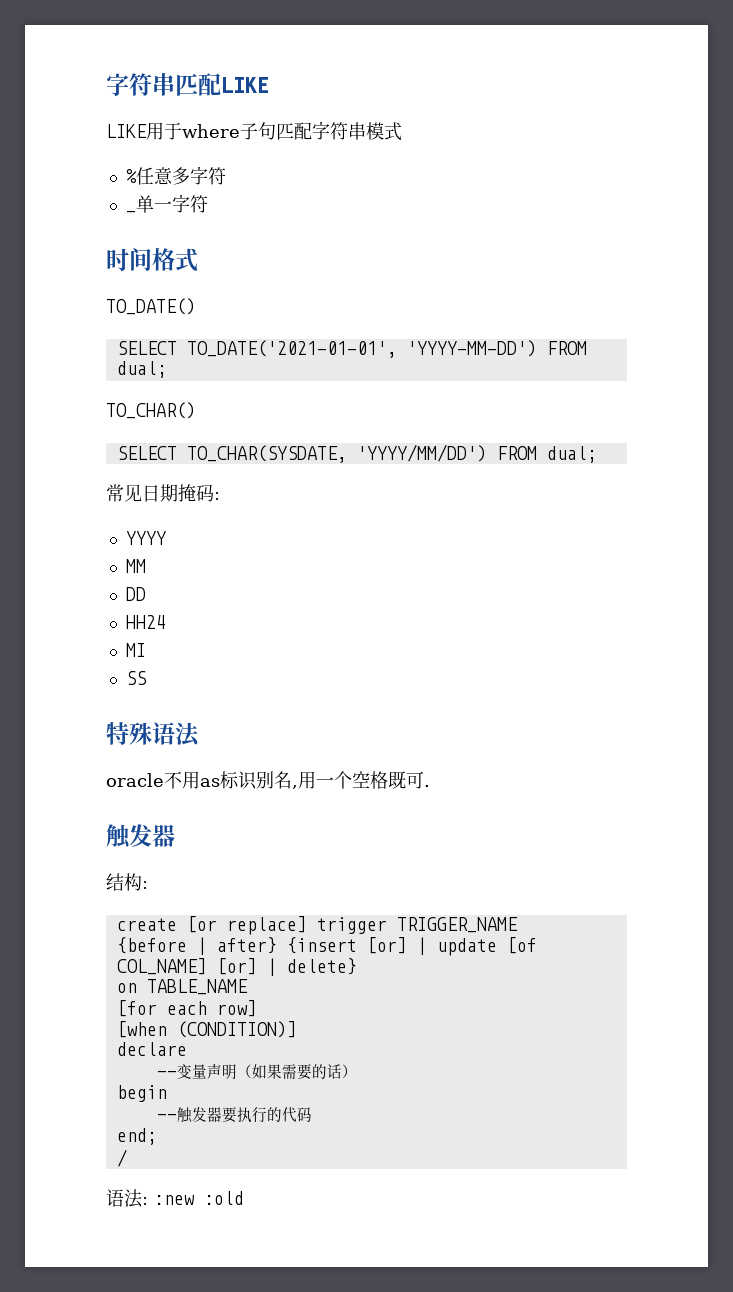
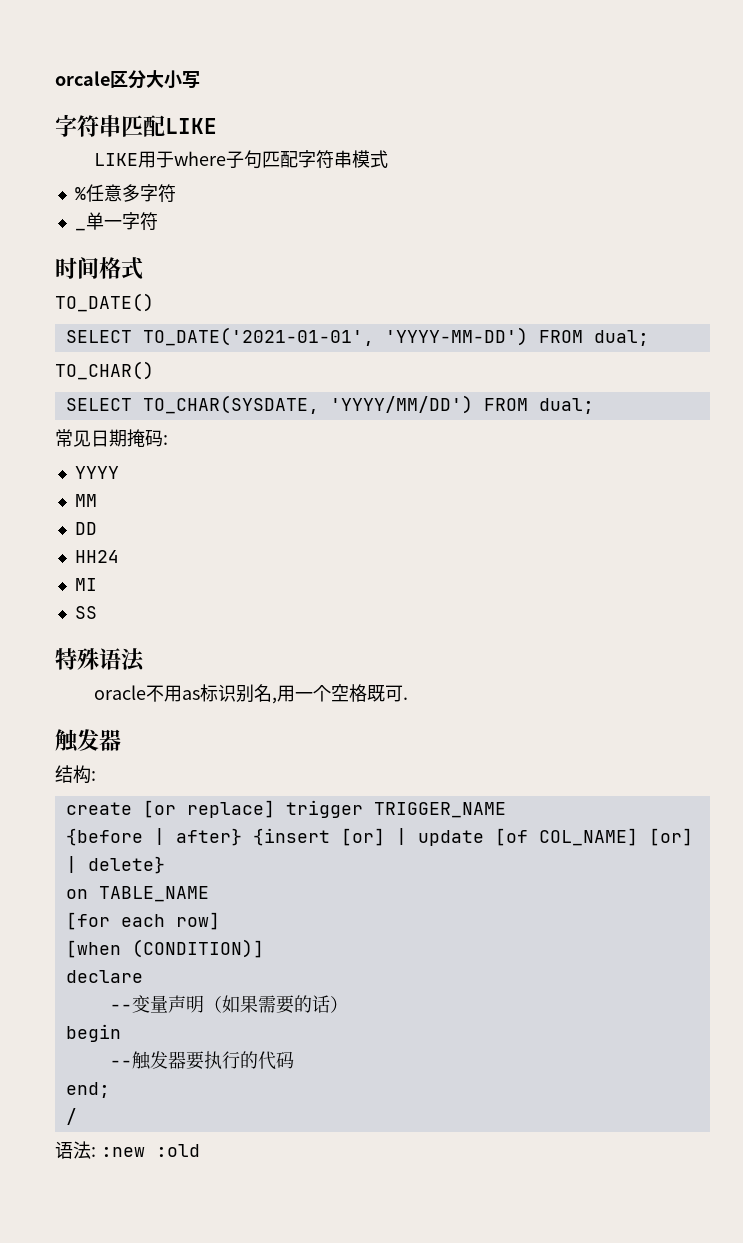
(106, 84) none -> [55,70,200,89] orcale区分大小写 //

